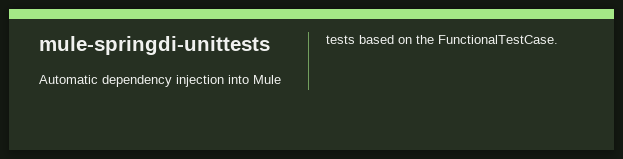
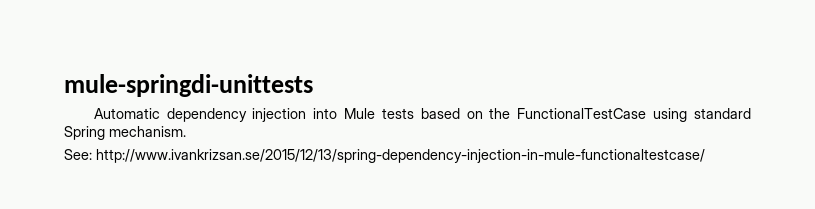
[438,35,558,44] FunctionalTestCase. -> [517,108,752,122] [64,126,186,140] [64,149,705,163] FunctionalTestCase using standard Spring mechanism. // See: http://www.ivankrizsan.se/2015/12/13/spring-dependency-injection-in-mule-functionaltestcase/

